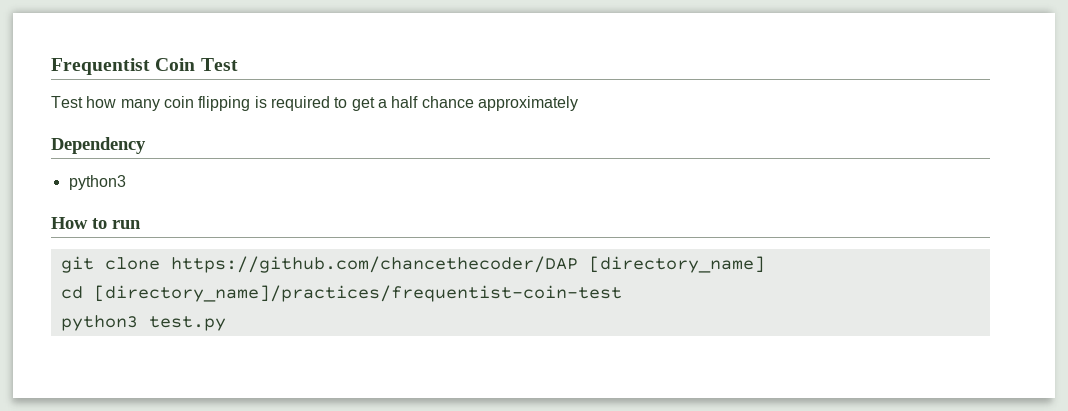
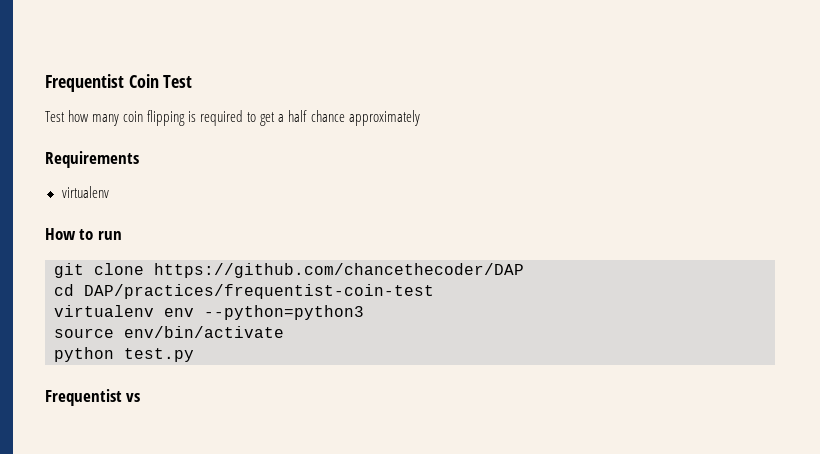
[51,137,146,154] [68,175,126,190] Dependency // python3 -> [45,151,139,168] [61,186,109,198] Requirements // virtualenv
[588,256,765,273] [directory_name] -> (524, 270) none
[93,285,622,302] [60,315,138,331] [directory_name]/practices/frequentist-coin-test // python3 -> [84,284,434,299] [54,305,364,320] [54,326,284,338] [54,347,114,362] DAP/practices/frequentist-coin-test // virtualenv env --python=python3 // source env/bin/activate // python
(226, 323) none -> [45,389,141,406] // Frequentist vs

